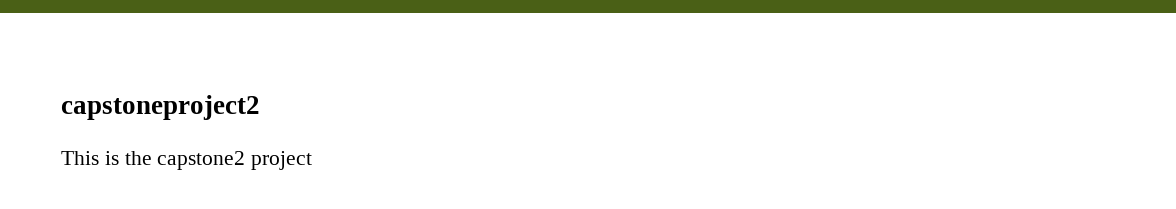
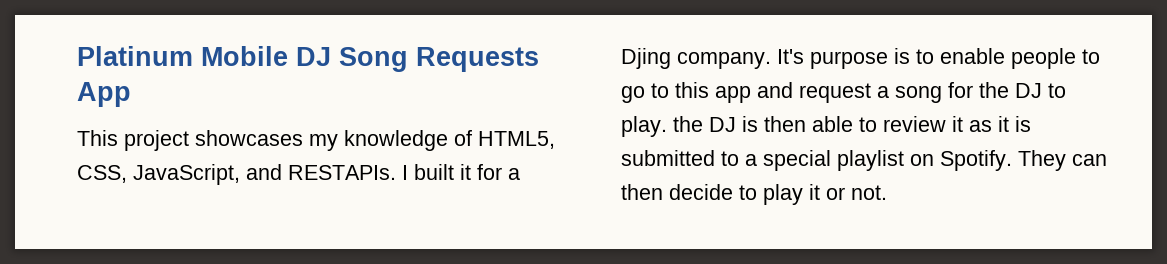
[61,95,260,120] [61,151,313,170] capstoneproject2 // This is the capstone2 project -> [77,46,539,72] [77,82,131,107] [77,130,555,151] [77,164,520,185] [621,48,1100,69] [621,82,1066,103] [621,116,1031,137] [621,150,1107,171] [621,184,887,205] Platinum Mobile DJ Song Requests App // This project showcases my knowledge of HTML5, CSS, JavaScript, and RESTAPIs. I built it for a Djing company. It's purpose is to enable people to go to this app and request a song for the DJ to play. the DJ is then able to review it as it is submitted to a special playlist on Spotify. They can then decide to play it or not.

